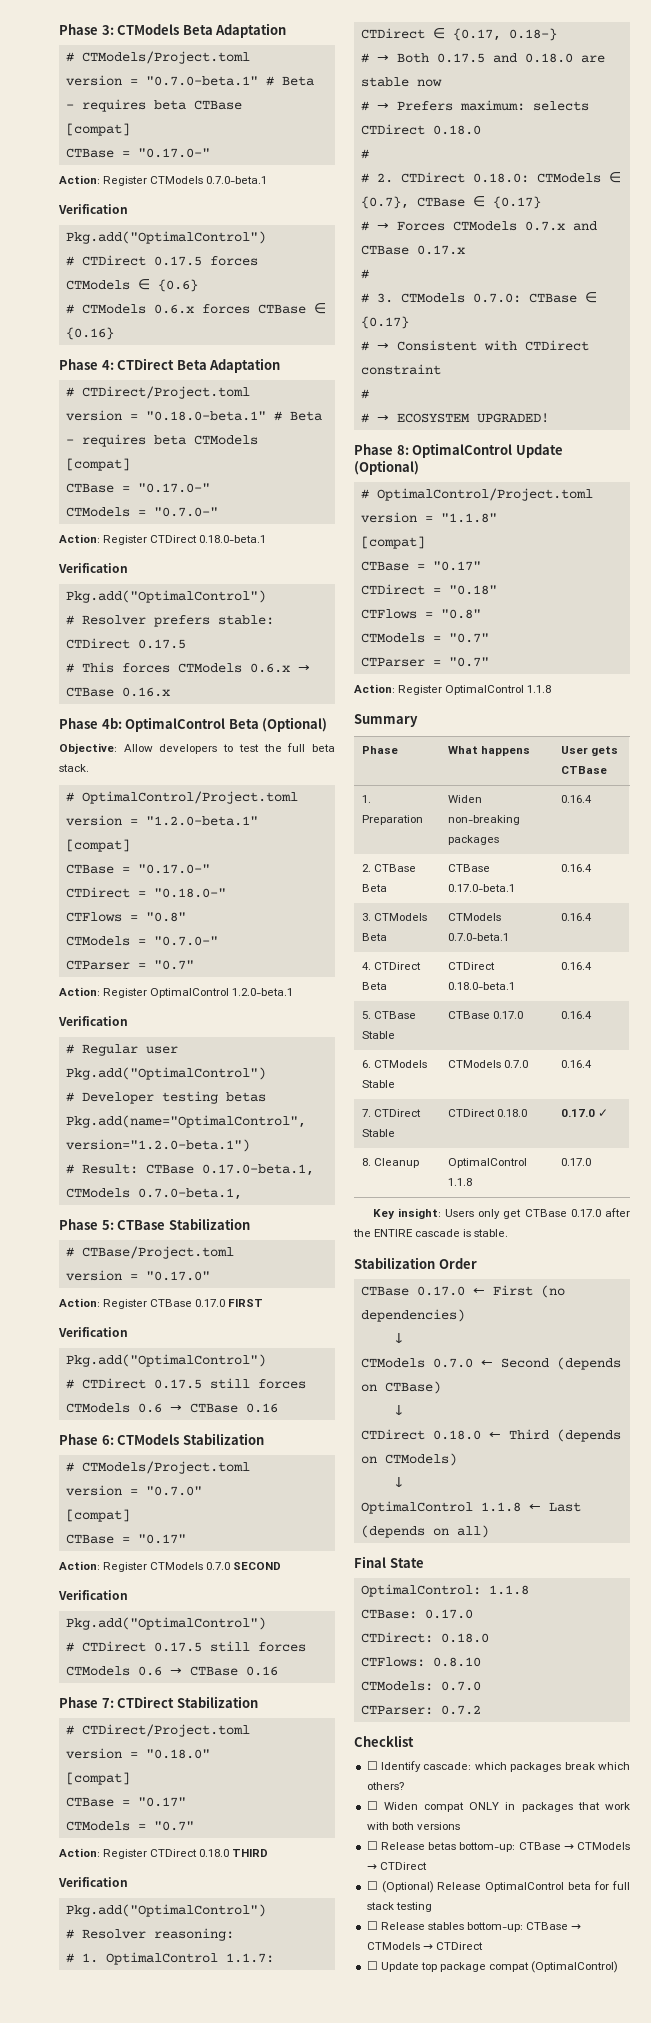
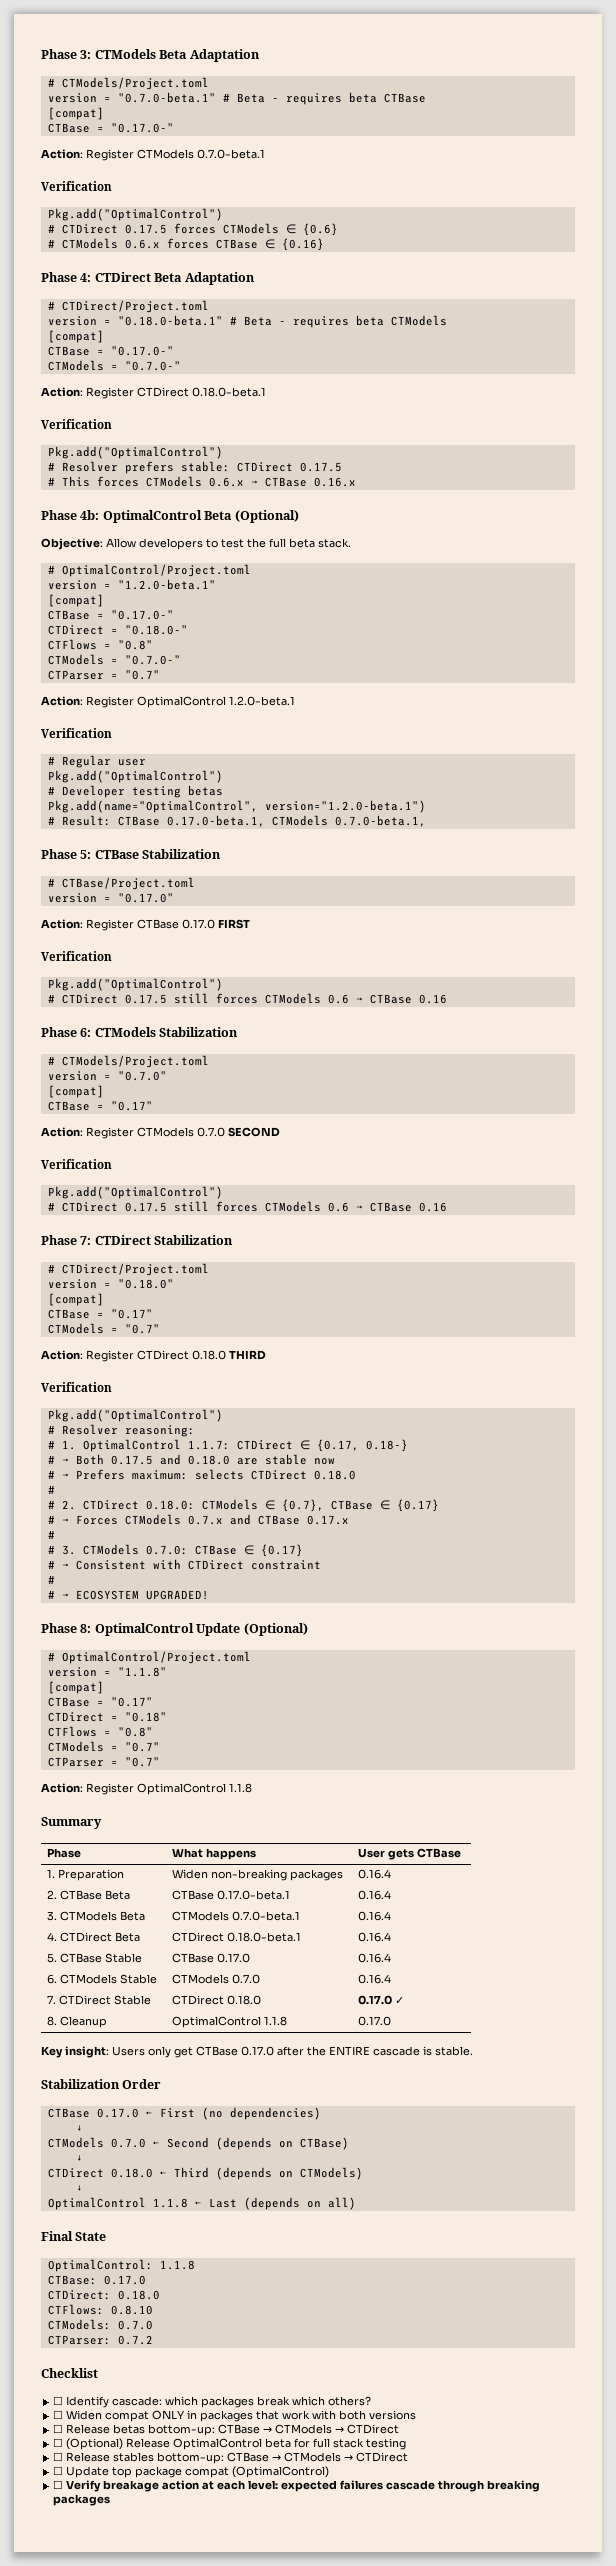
(619, 1967) none -> [53,2480,541,2492] [53,2494,111,2506] // ☐ Verify breakage action at each level: expected failures cascade through breaking packages

